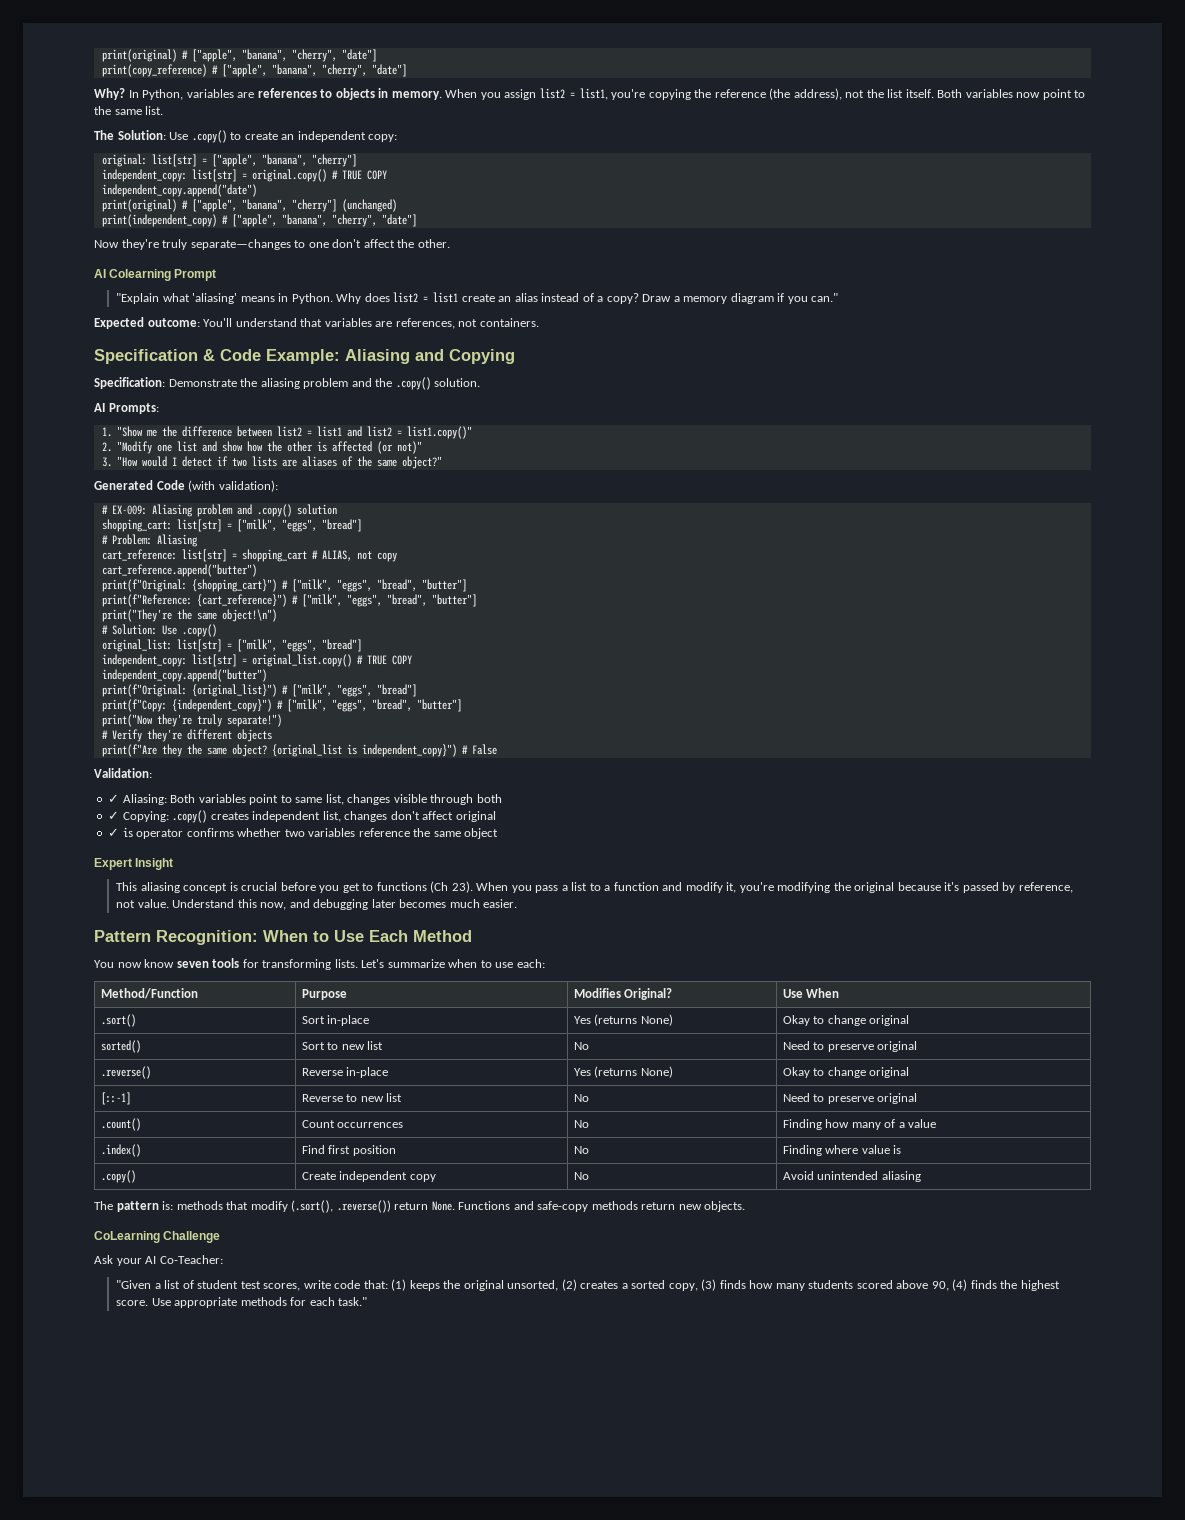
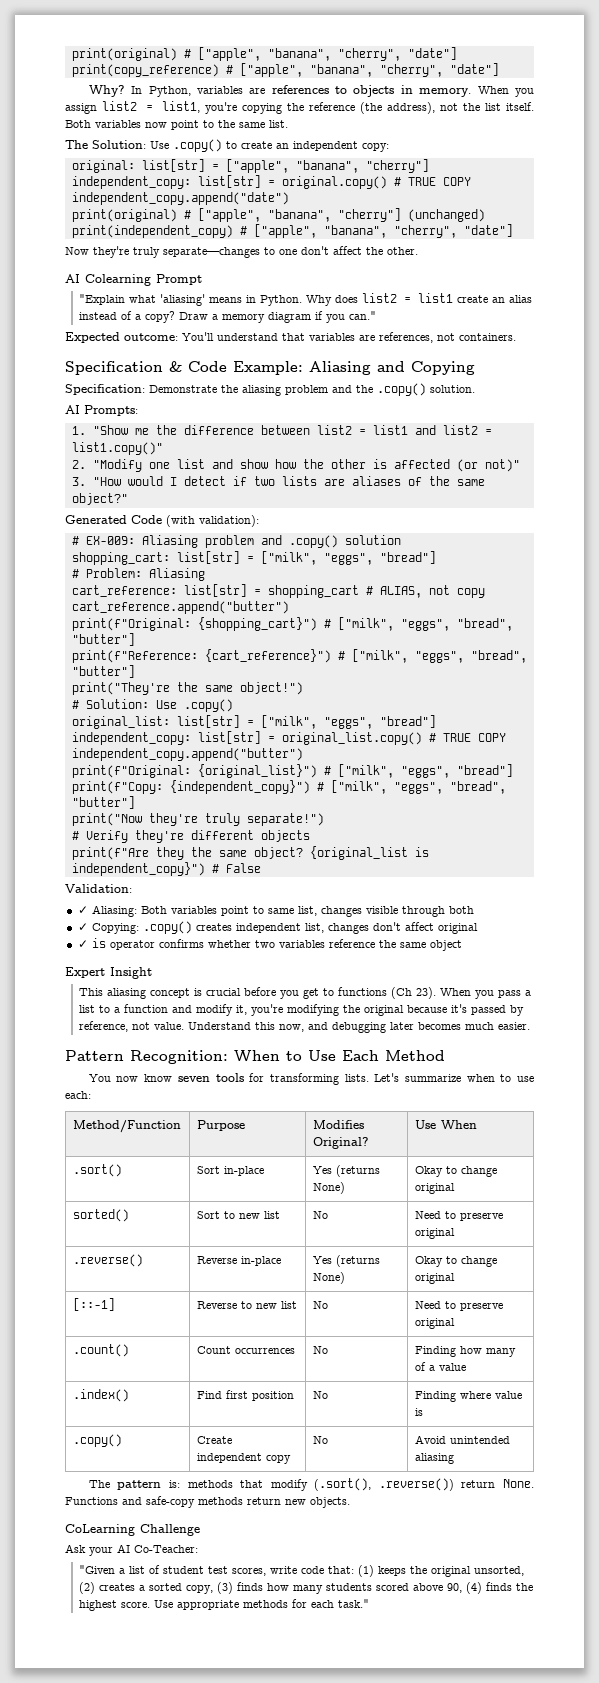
[221,609,277,622] object!\n") -> [239,682,303,695] object!")

